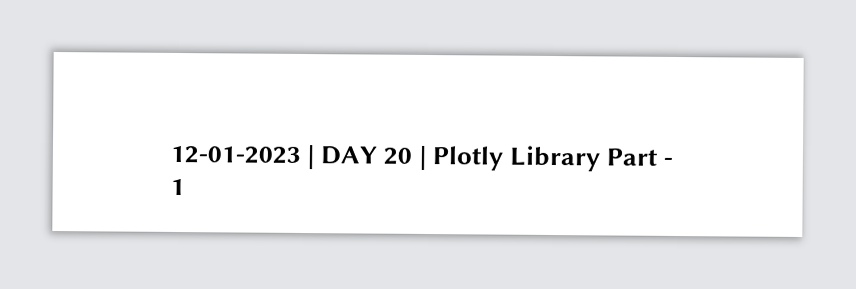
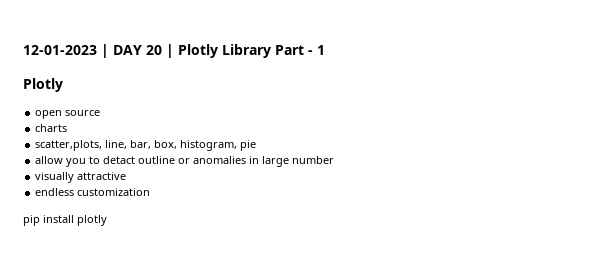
(185, 187) none -> [23,78,63,92] [35,110,101,119] [35,124,68,132] [35,140,257,151] [35,156,335,167] [35,172,127,183] [35,188,151,196] [23,215,107,226] // Plotly // open source // charts // scatter,plots, line, bar, box, histogram, pie // allow you to detact outline or anomalies in large number // visually attractive // endless customization // pip install plotly

